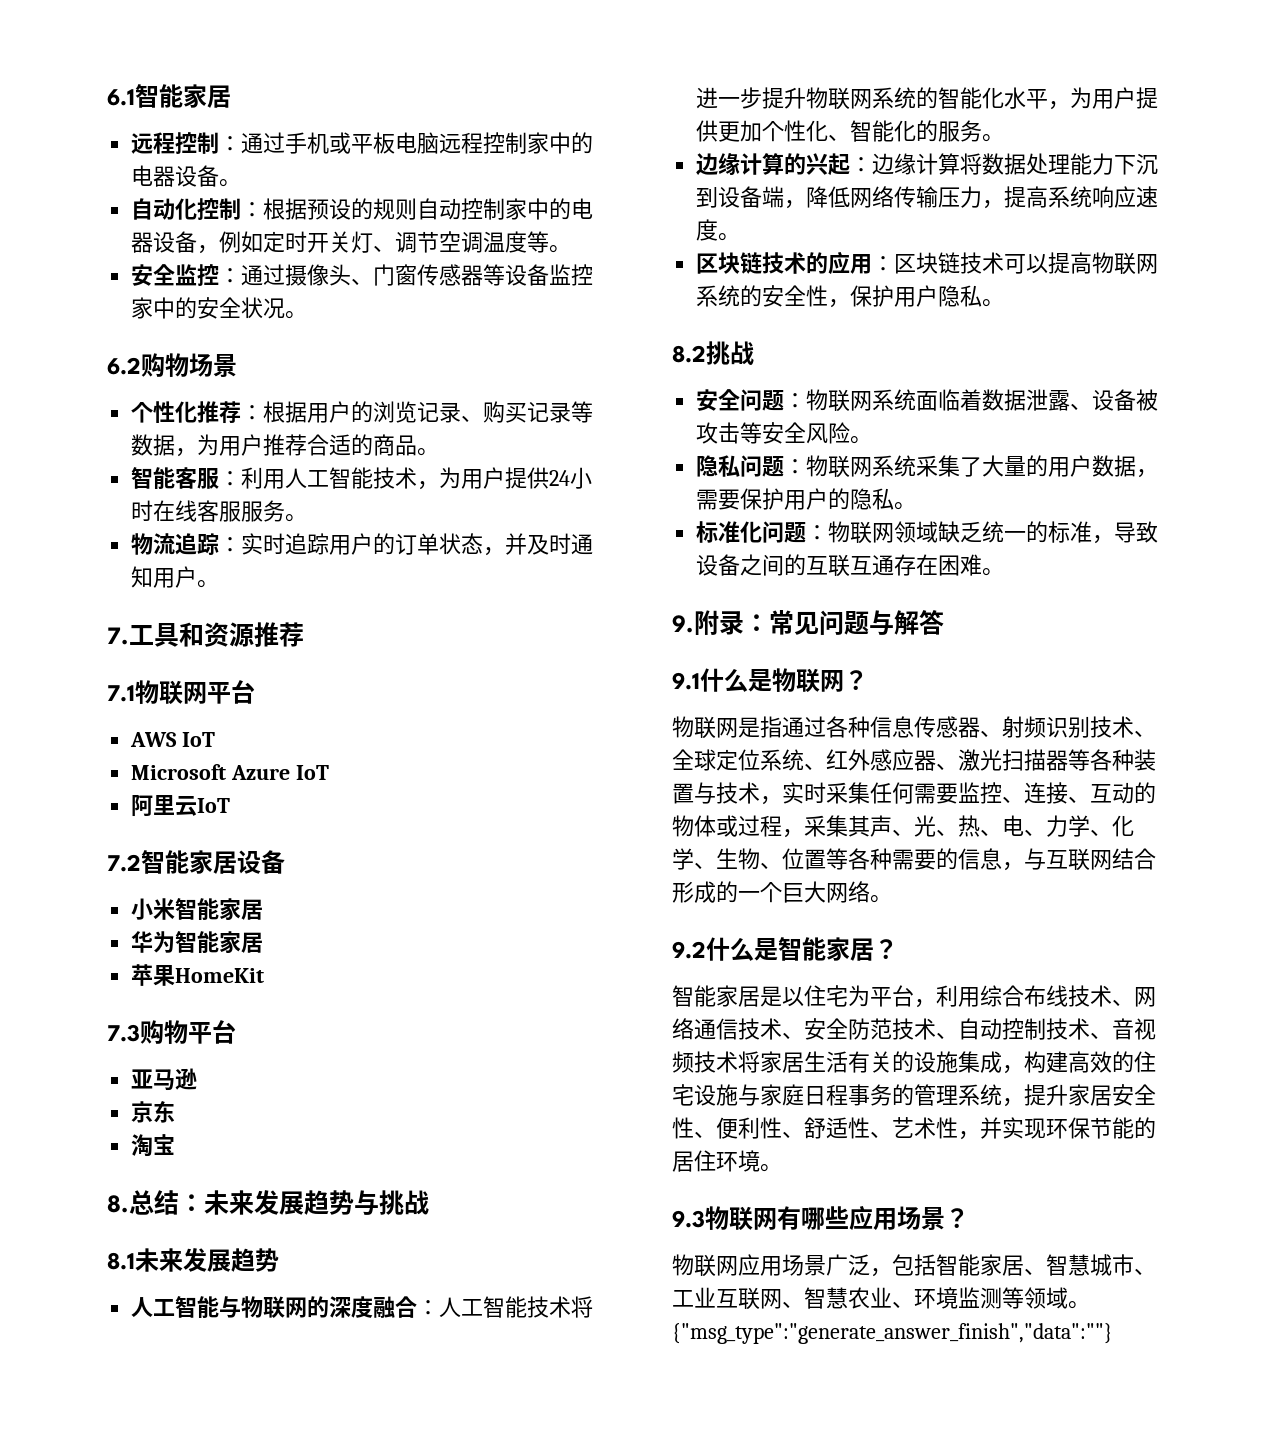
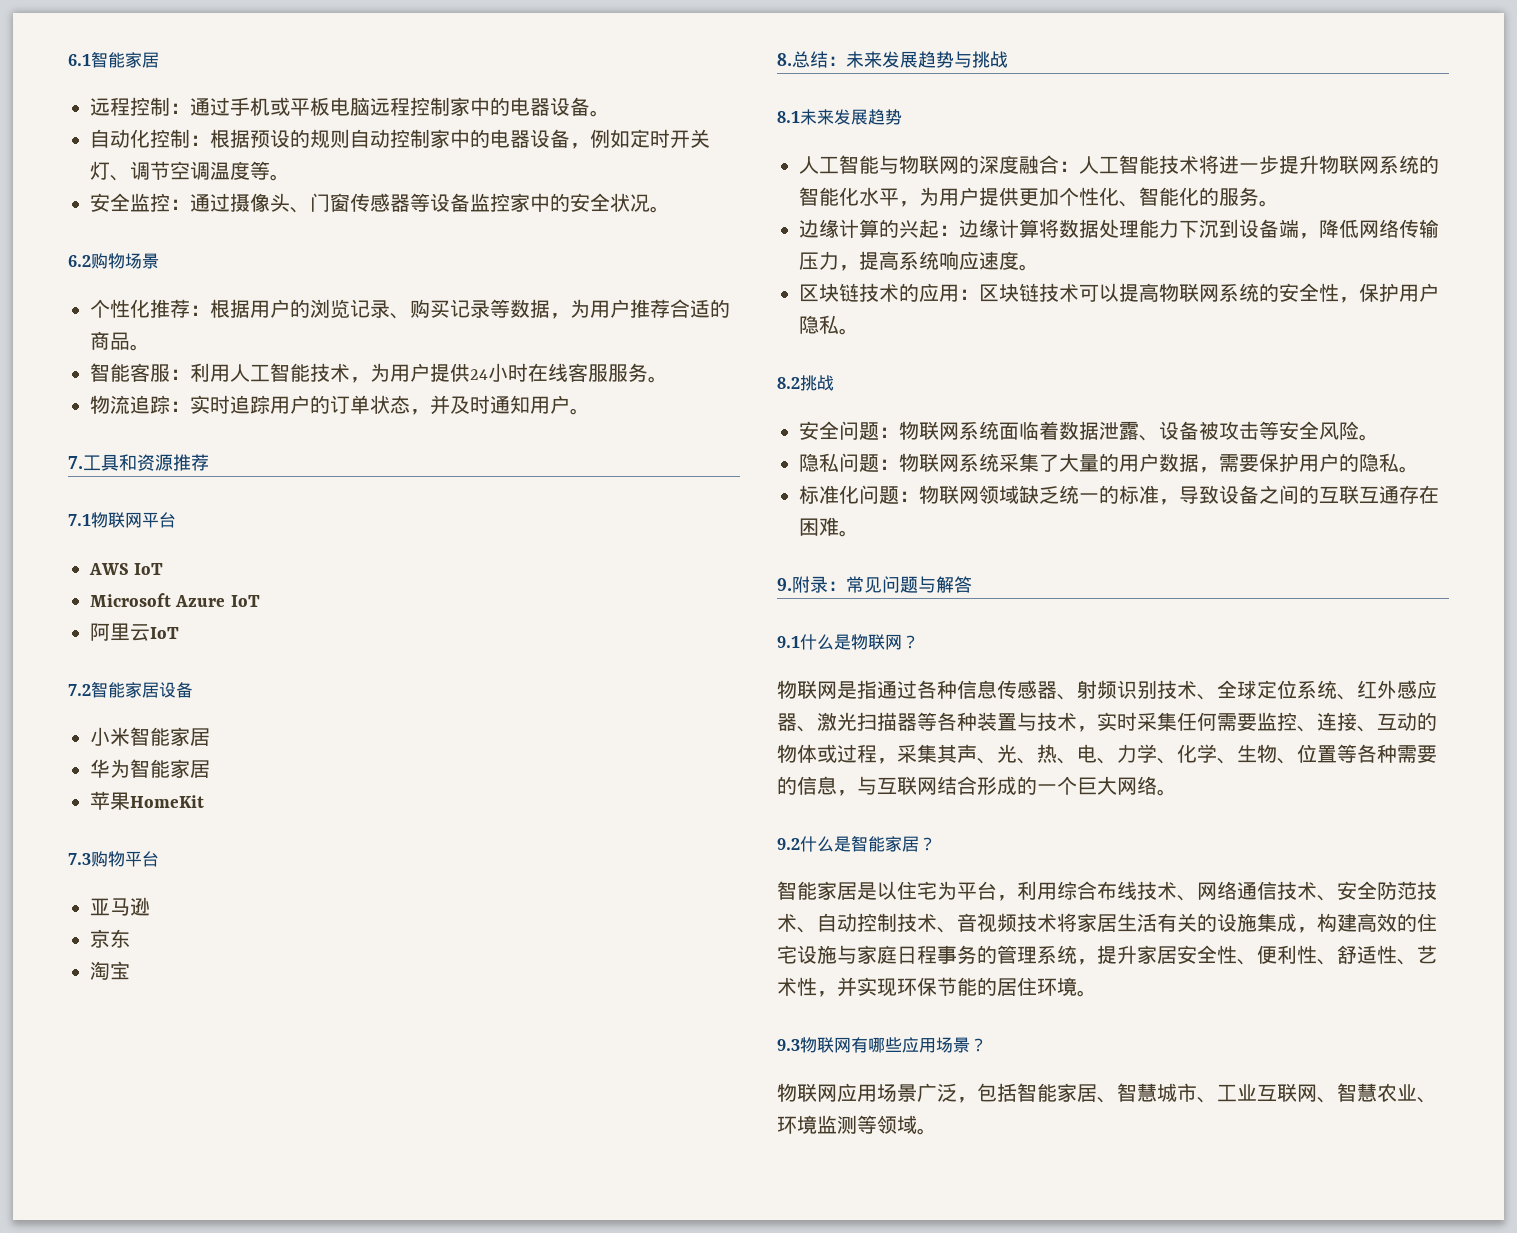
[672,1323,1113,1344] {"msg_type":"generate_answer_finish","data":""} -> (937, 1131) none

